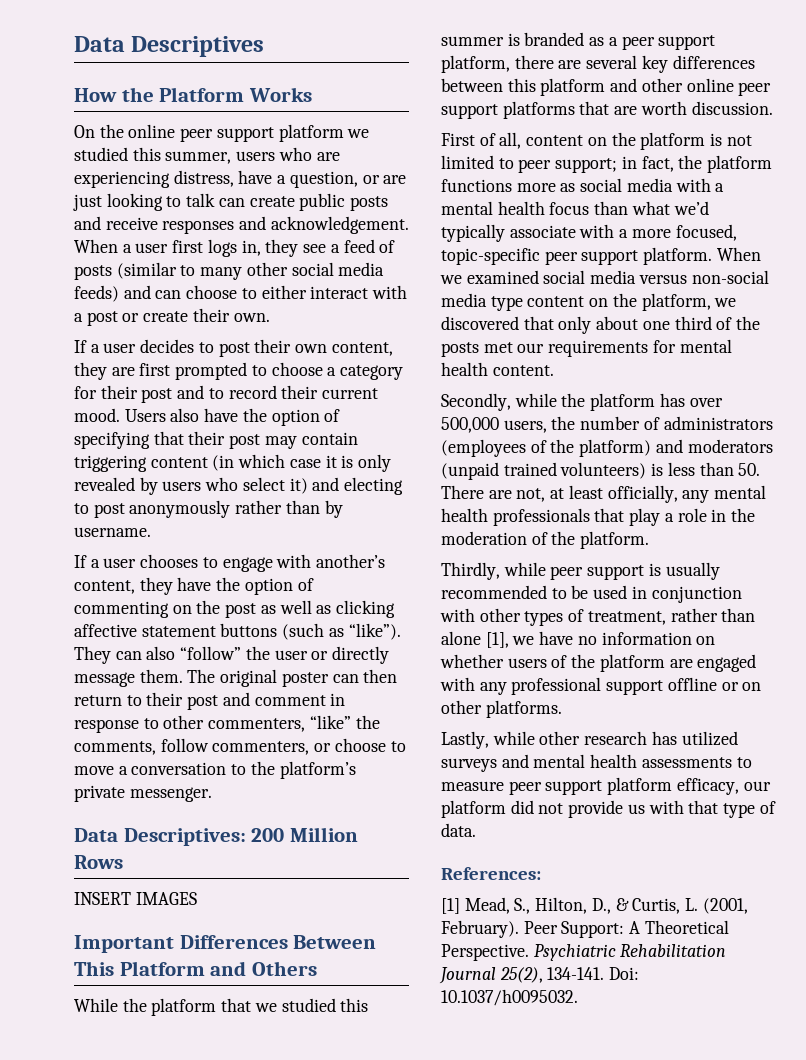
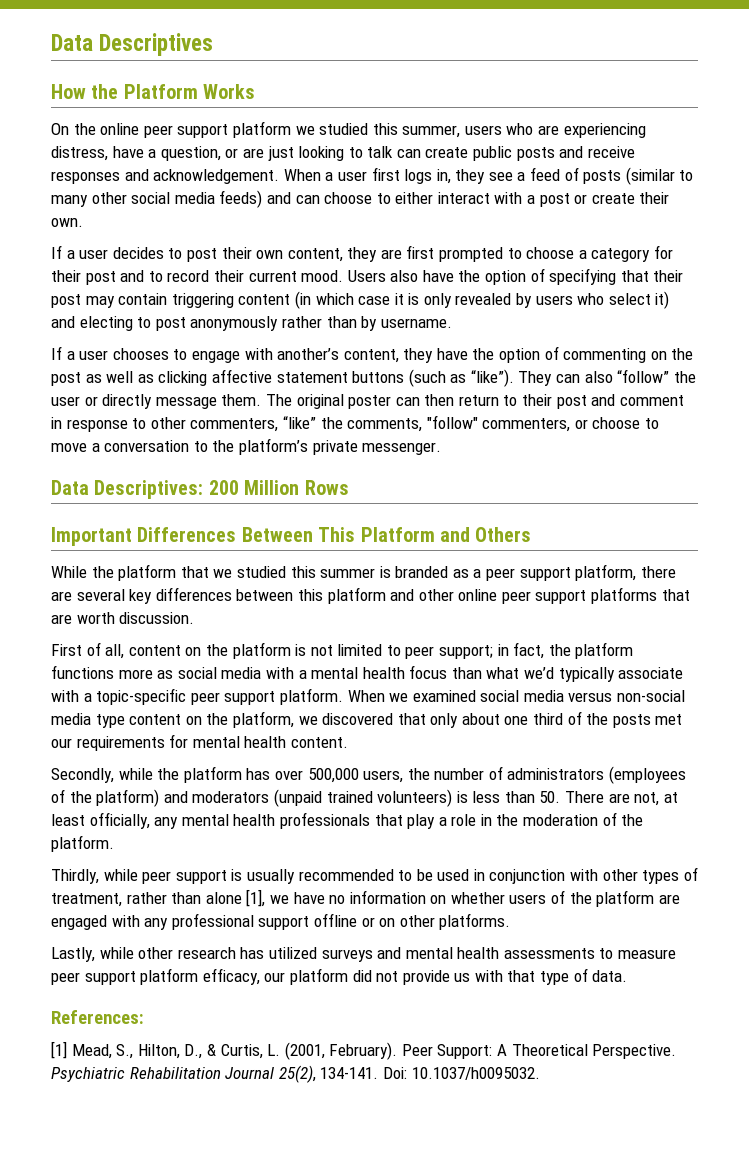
[160,738,209,752] follow -> [426,415,478,429] "follow"
[74,892,197,905] // INSERT IMAGES -> (349, 487) none
[631,224,737,241] more focused, -> (92, 697) none

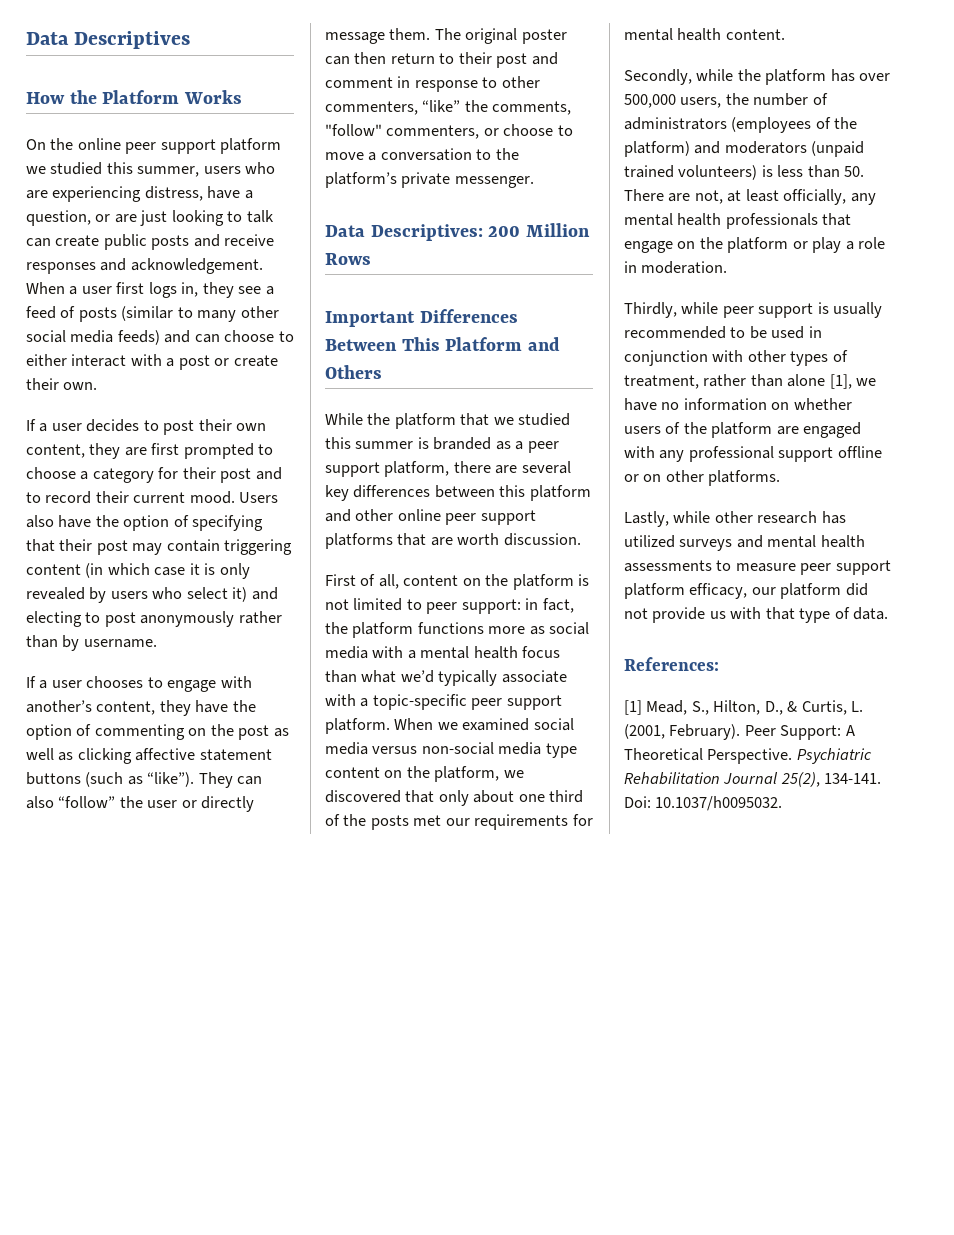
[439,645,494,659] support; -> [461,599,521,614] support:
[407,812,644,829] [51,835,114,852] play a role in the moderation of the platform. -> [624,237,886,253] [624,261,728,274] engage on the platform or play a role in moderation.

